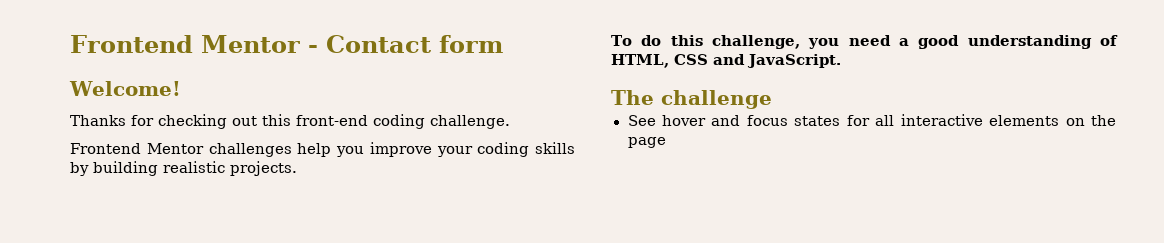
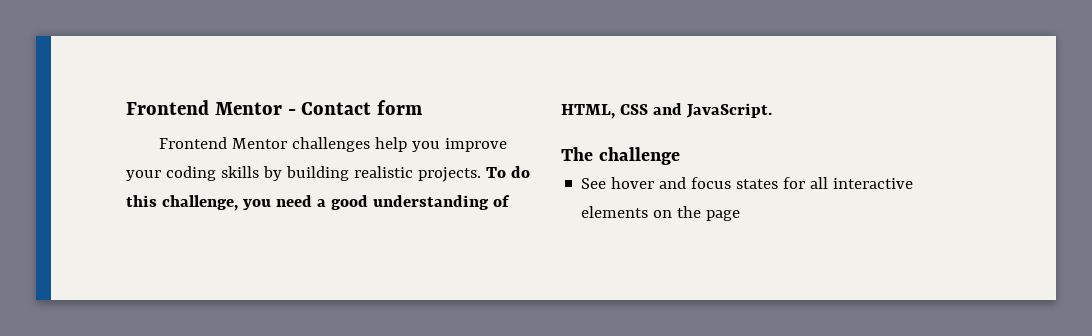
[69,81,181,96] [70,114,510,129] // Welcome! // Thanks for checking out this front-end coding challenge. -> (424, 107) none
(297, 168) // -> (481, 174) none

